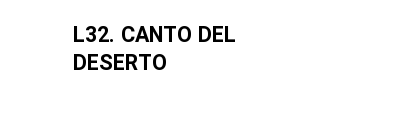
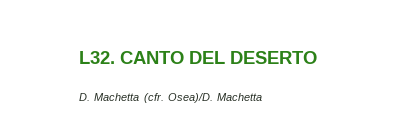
(167, 62) none -> [79,93,263,103] // D. Machetta (cfr. Osea)/D. Machetta

